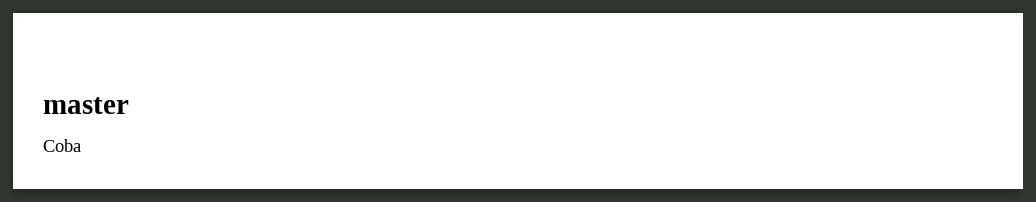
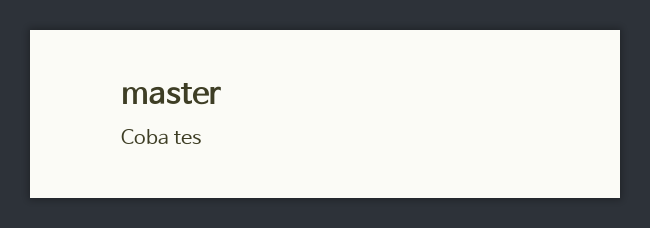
(81, 145) none -> [174,131,203,145] tes

